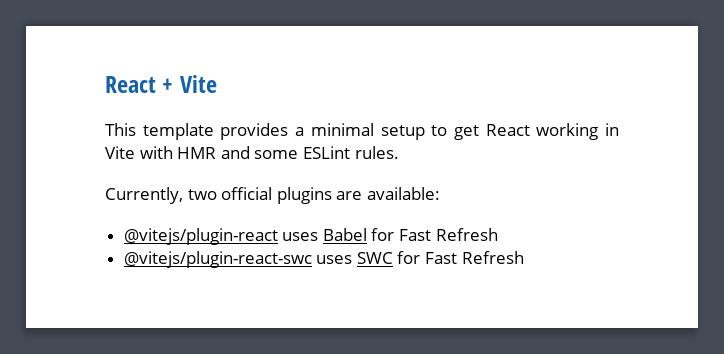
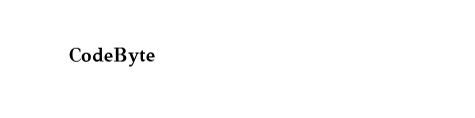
[105,75,217,93] [105,123,619,140] [105,146,399,159] [105,187,440,204] [123,228,498,245] [123,251,524,268] React + Vite // This template provides a minimal setup to get React working in Vite with HMR and some ESLint rules. // Currently, two official plugins are available: // @vitejs/plugin-react uses Babel for Fast Refresh // @vitejs/plugin-react-swc uses SWC for Fast Refresh -> [68,46,156,67] CodeByte

